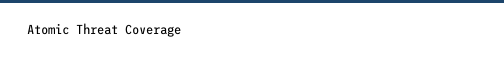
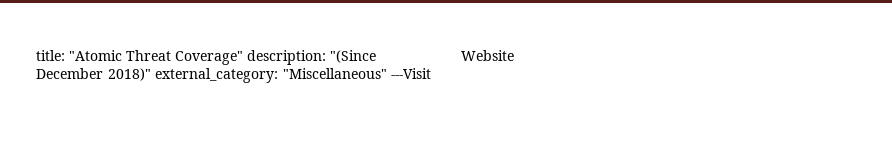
[27,23,181,37] Atomic Threat Coverage -> [36,50,376,65] [36,68,431,83] [461,50,514,61] title: "Atomic Threat Coverage" description: "(Since December 2018)" external_category: "Miscellaneous" ---Visit Website

